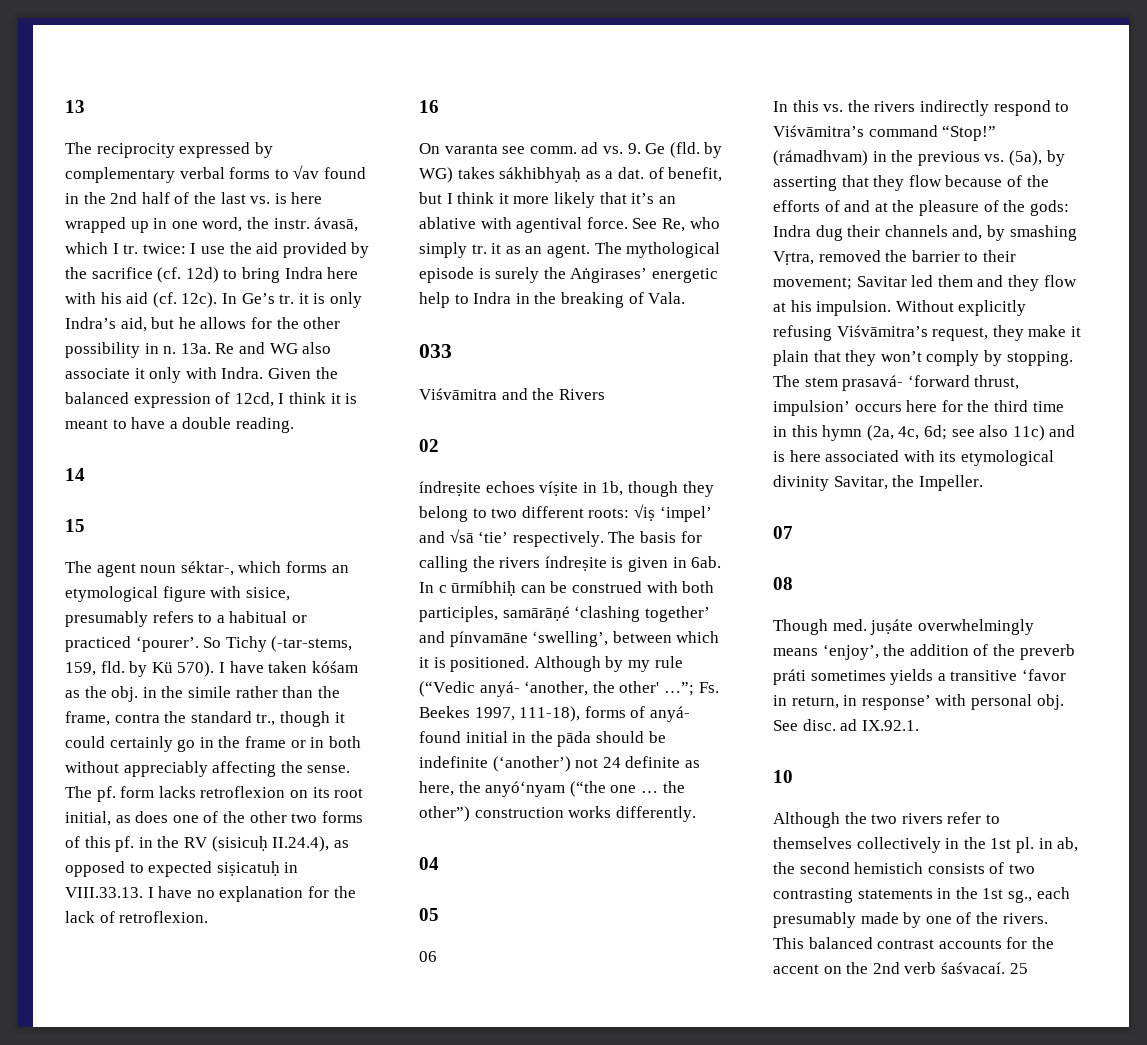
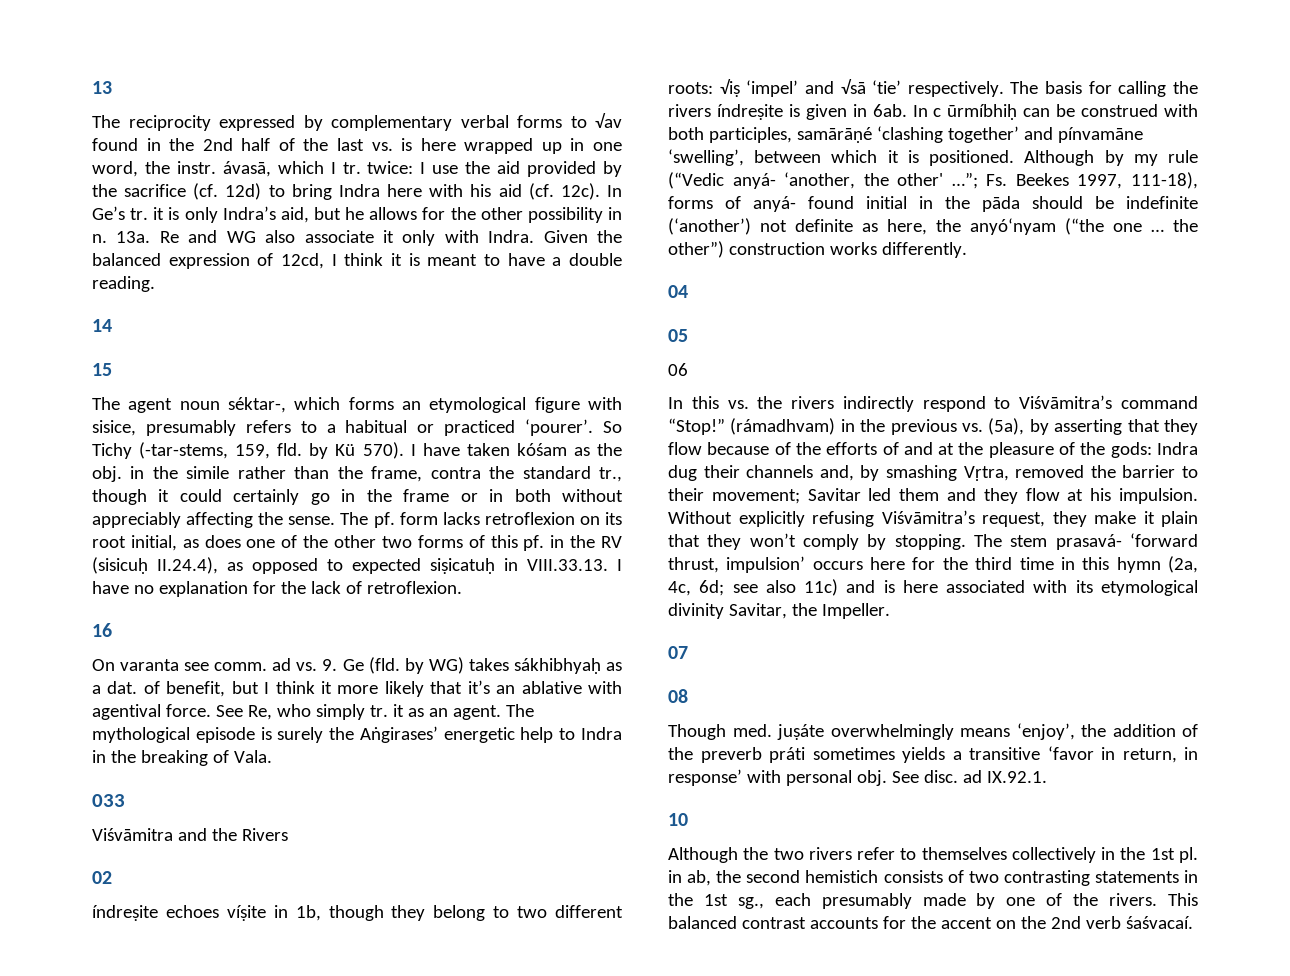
[602,757,621,768] 24 -> (787, 226) none
[1009,963,1028,974] 25 -> (1193, 922) none

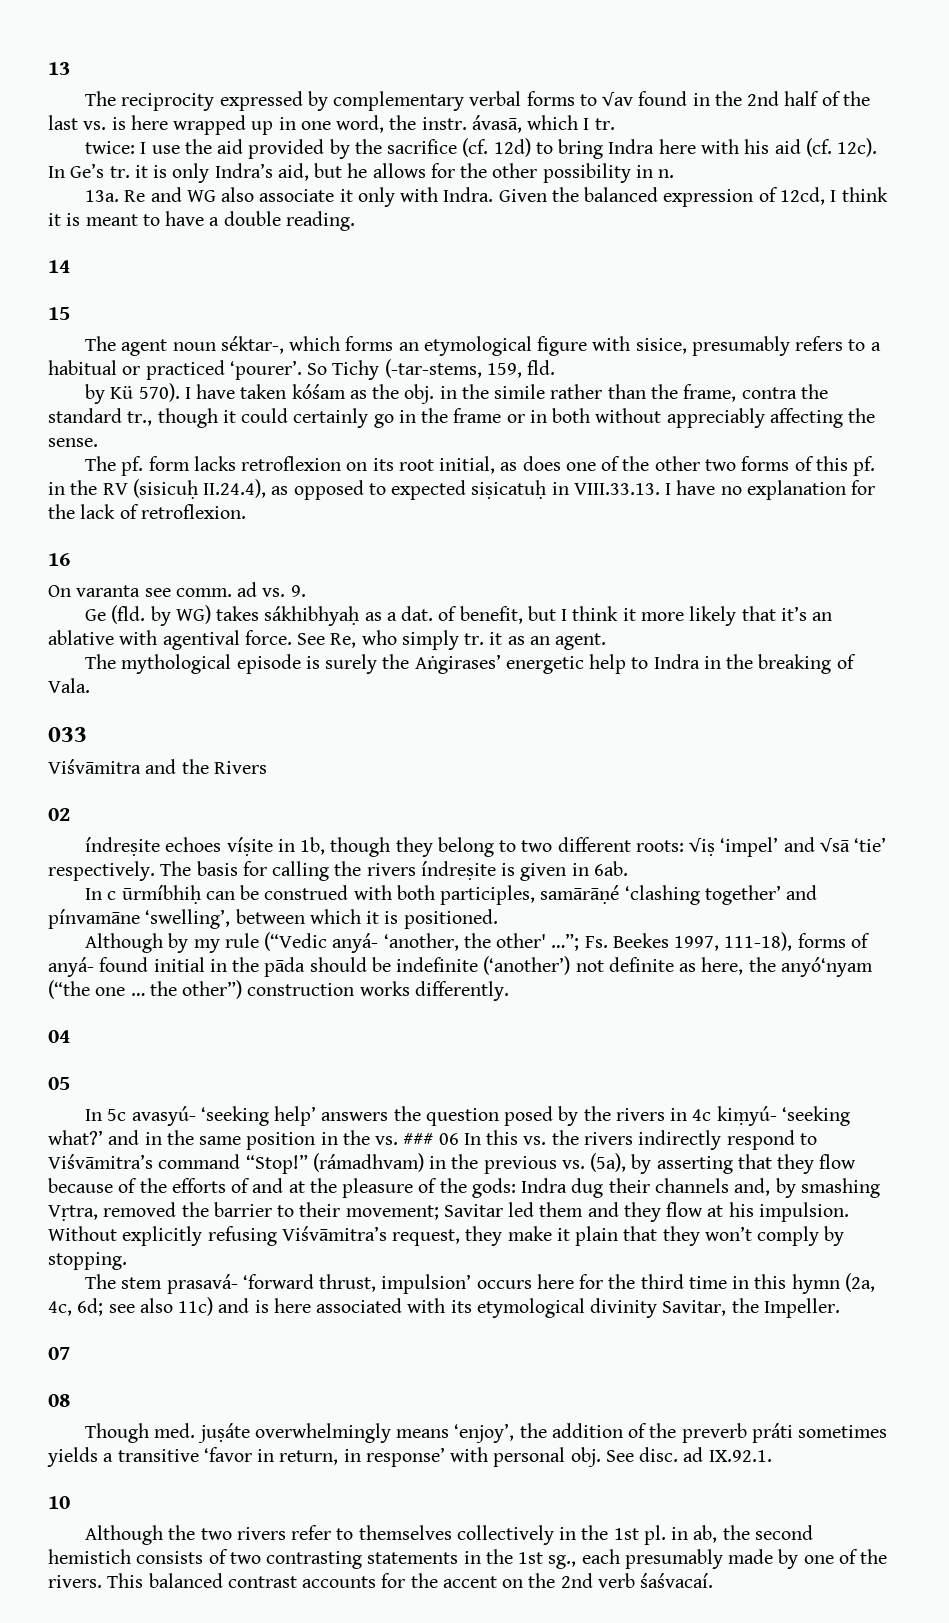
(361, 168) none -> (615, 124) //
(107, 238) none -> (675, 173) //
(303, 449) none -> (556, 367) //
(336, 520) none -> (98, 442) //
(338, 665) none -> (306, 591) //
(501, 712) none -> (607, 641) //
(907, 110) none -> (628, 868) //
(1015, 158) none -> (498, 919) //
(688, 335) none -> [85,1106,851,1126] [48,1130,434,1150] In 5c avasyú- ‘seeking help’ answers the question posed by the rivers in 4c kiṃyú- ‘seeking what?’ and in the same position in the vs. ###
(688, 369) // -> (459, 1139) none
(966, 542) none -> (127, 1261) //

